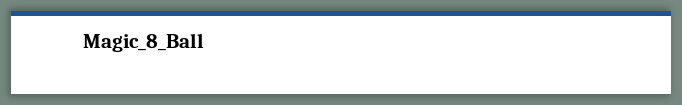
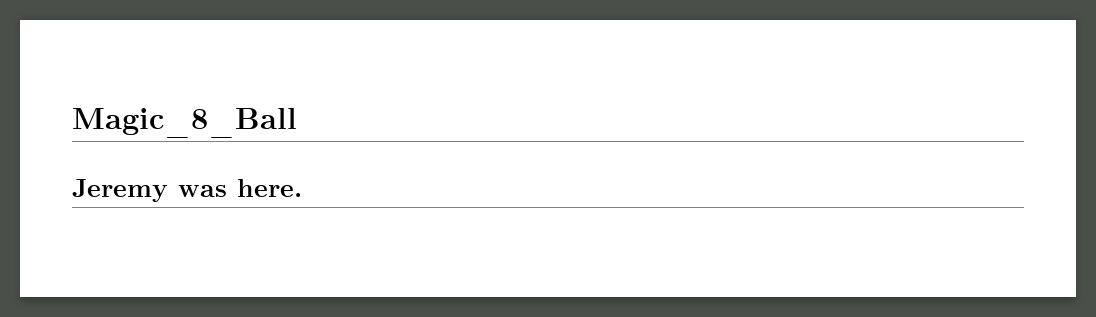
(204, 42) none -> [72,179,302,202] // Jeremy was here.

